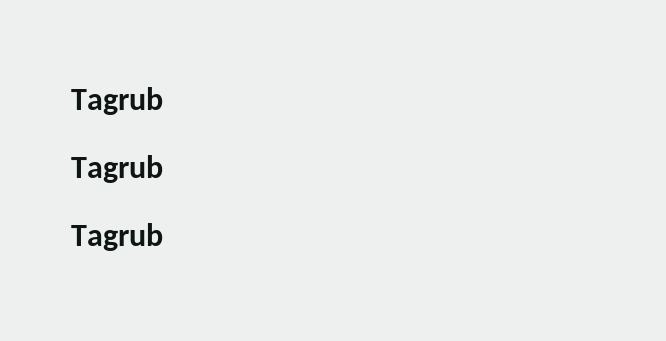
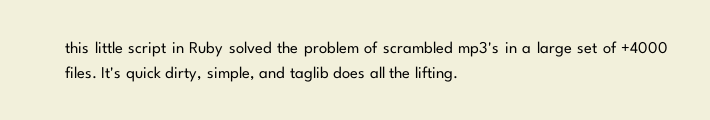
[71,87,163,115] [71,155,163,183] [71,223,163,251] Tagrub // Tagrub // Tagrub -> [65,41,668,57] [65,66,458,82] this little script in Ruby solved the problem of scrambled mp3's in a large set of +4000 files. It's quick dirty, simple, and taglib does all the lifting.

